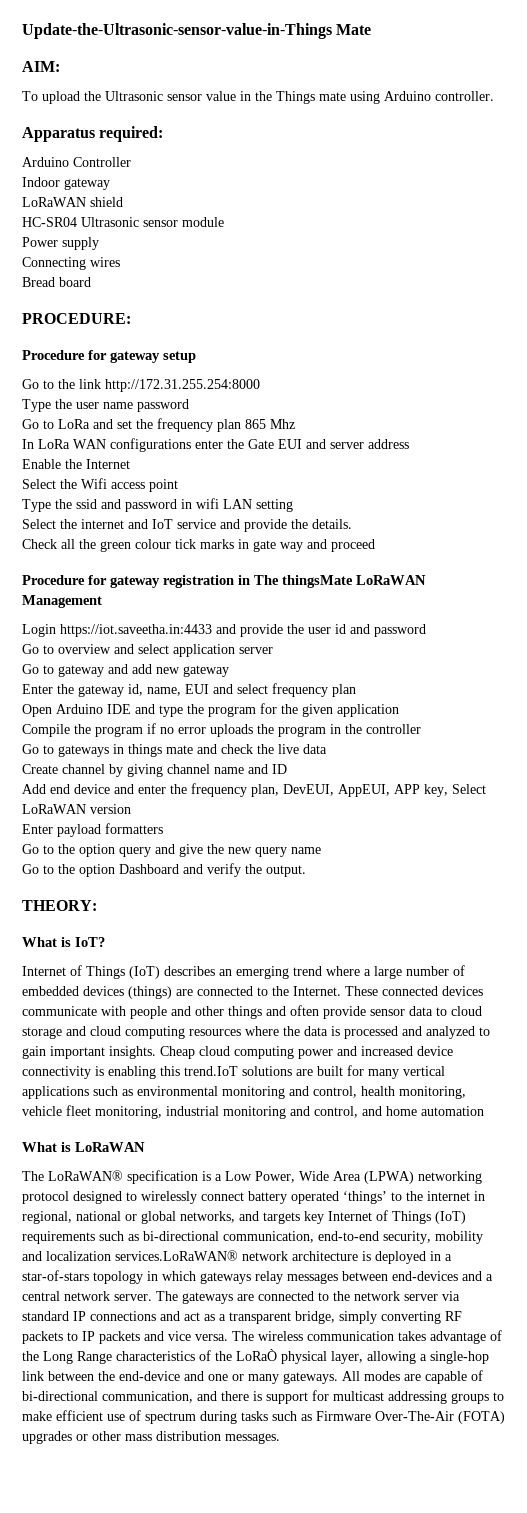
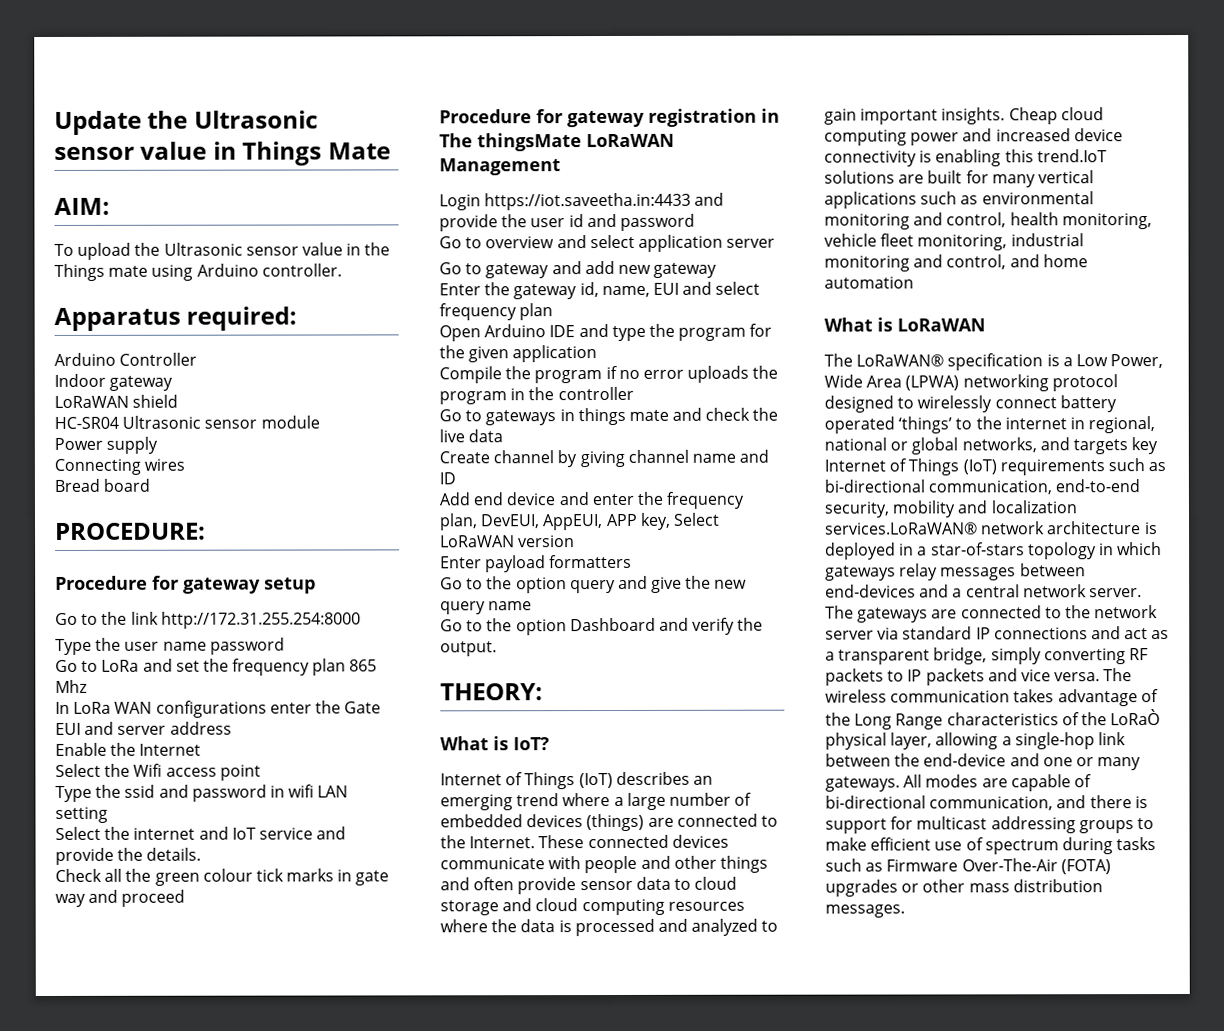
[22,23,332,39] Update-the-Ultrasonic-sensor-value-in-Things -> [54,110,318,135] [54,141,323,166] Update the Ultrasonic sensor value in Things

